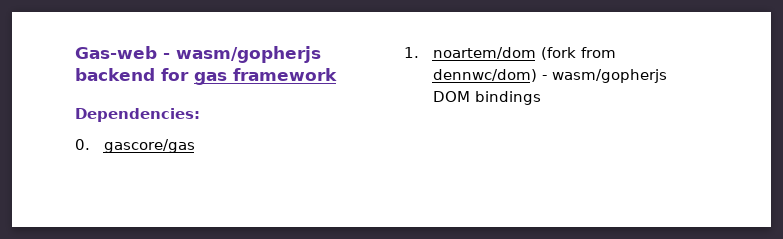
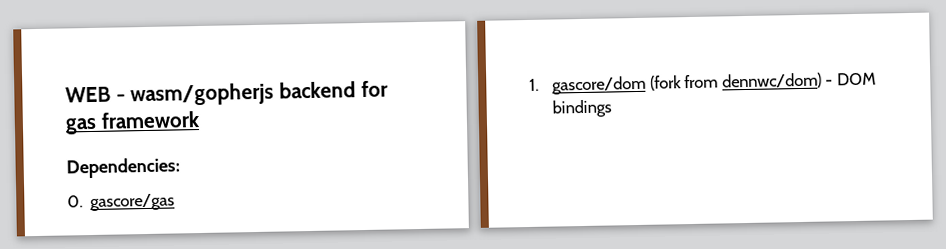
[75,46,157,59] Gas-web -> [65,86,111,103] WEB
[432,47,536,59] noartem/dom -> [552,75,647,95] gascore/dom
[551,69,667,83] wasm/gopherjs -> (834, 82) none

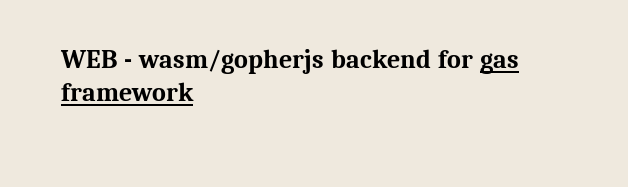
[66,157,180,179] [67,193,176,212] [529,72,876,95] [552,99,613,118] // Dependencies: // 0. gascore/gas // 1. gascore/dom (fork from dennwc/dom) - DOM bindings -> (194, 91) none

